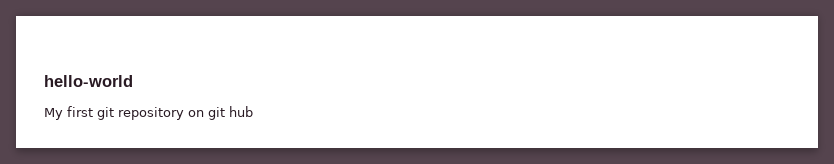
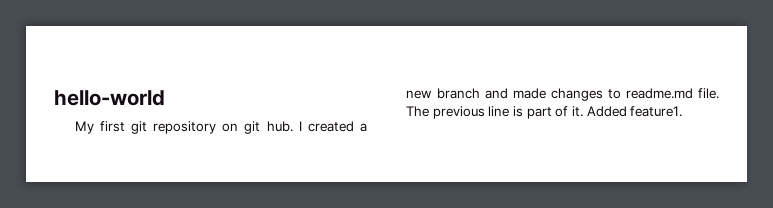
[229,106,253,117] hub -> [266,121,367,132] [406,88,719,101] [406,106,683,119] hub. I created a new branch and made changes to readme.md file. The previous line is part of it. Added feature1.

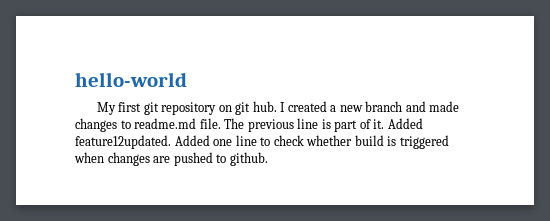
[630,106,683,117] feature1. -> [75,135,449,149] [74,152,268,166] feature12updated. Added one line to check whether build is triggered when changes are pushed to github.

